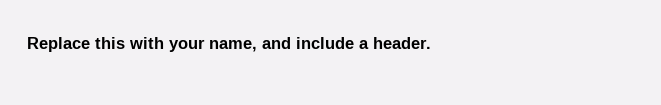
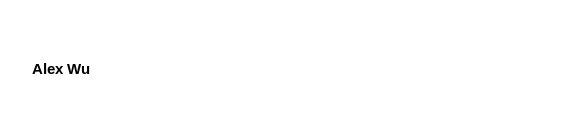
[27,37,431,52] Replace this with your name, and include a header. -> [32,63,91,74] Alex Wu

